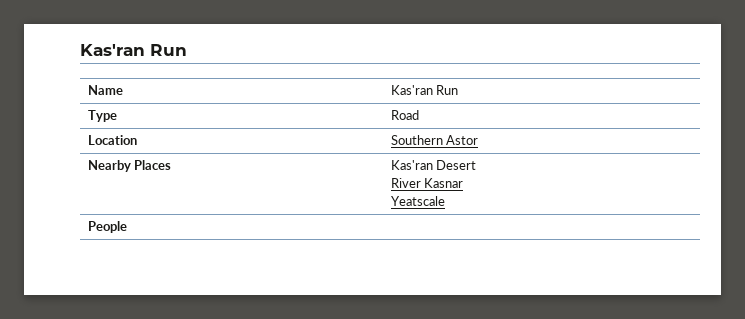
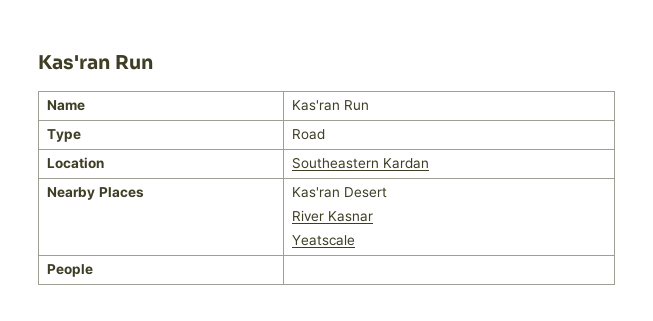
[390,135,479,145] Southern Astor -> [291,157,429,169] Southeastern Kardan

